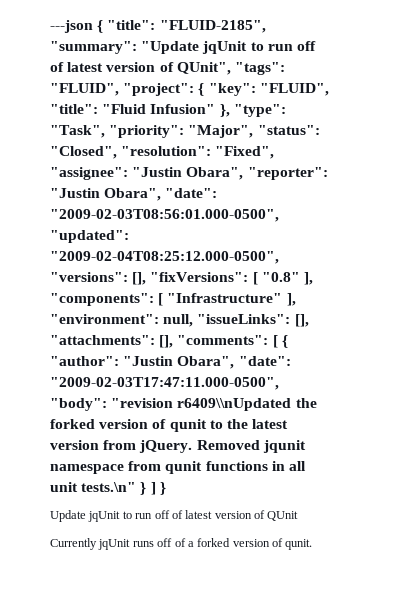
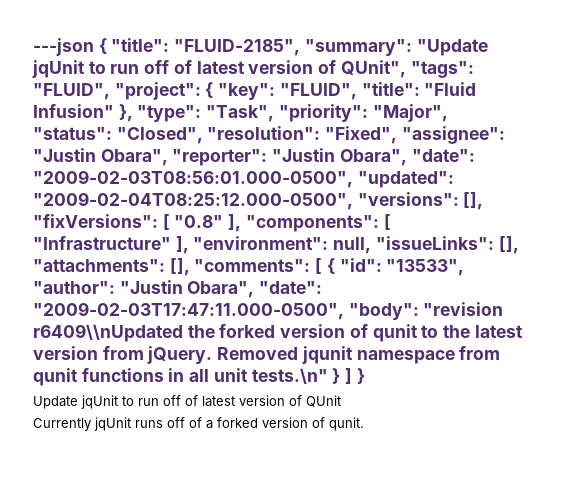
(288, 341) none -> [339,258,465,276] "id": "13533",

